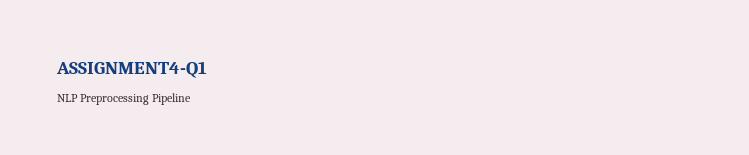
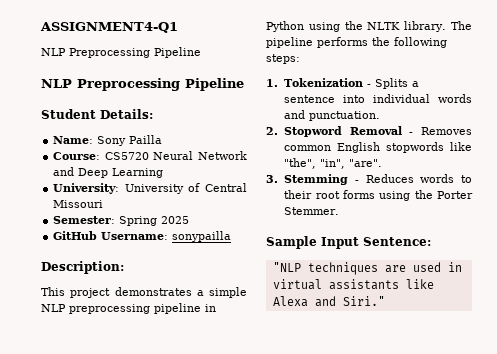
(192, 99) none -> [41,78,244,91] [41,109,153,119] [53,135,163,146] [53,151,247,160] [53,167,164,178] [53,183,247,194] [53,200,104,208] [53,216,190,226] [53,231,232,242] [41,261,124,274] [41,287,247,298] [41,303,216,314] [266,21,472,32] [266,37,447,48] [266,54,300,64] [266,78,420,89] [284,94,472,103] [284,110,381,121] [266,126,472,137] [284,142,472,153] [284,158,383,169] [266,174,472,185] [284,190,473,201] [284,207,340,215] [266,236,431,249] [272,262,462,275] [272,279,434,290] [272,296,385,307] // NLP Preprocessing Pipeline // Student Details: // Name: Sony Pailla // Course: CS5720 Neural Network and Deep Learning // University: University of Central Missouri // Semester: Spring 2025 // GitHub Username: sonypailla // Description: // This project demonstrates a simple NLP preprocessing pipeline in Python using the NLTK library. The pipeline performs the following steps: // 1. Tokenization - Splits a sentence into individual words and punctuation. // 2. Stopword Removal - Removes common English stopwords like "the", "in", "are". // 3. Stemming - Reduces words to their root forms using the Porter Stemmer. // Sample Input Sentence: // "NLP techniques are used in virtual assistants like Alexa and Siri."

